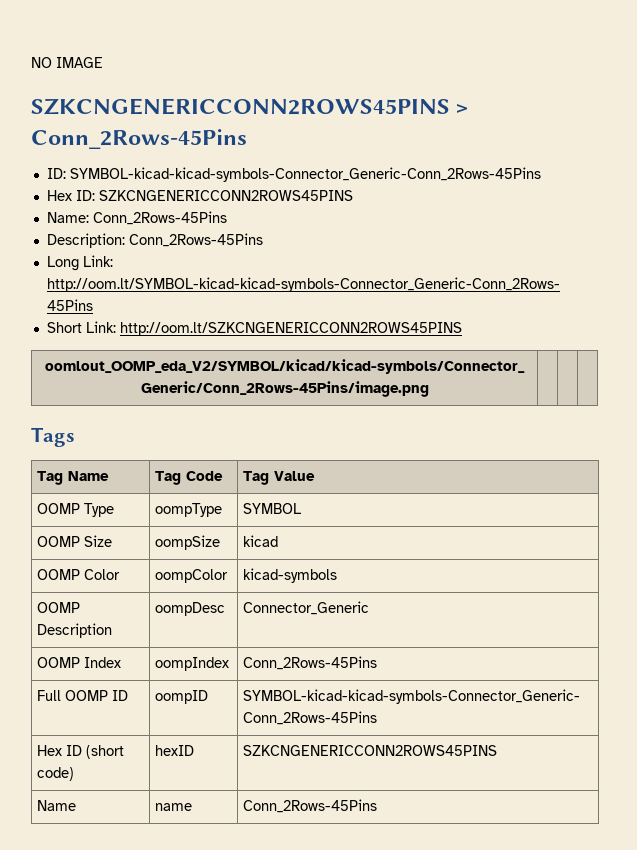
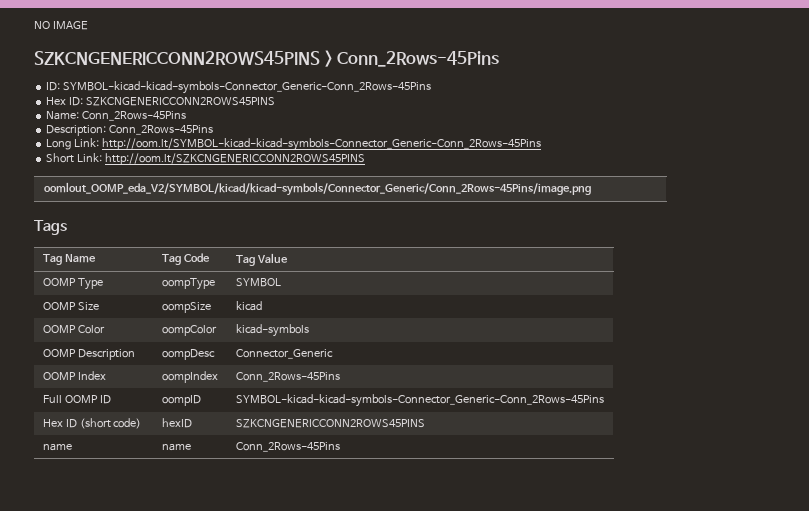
[37,800,77,811] Name -> [42,443,72,451] name

